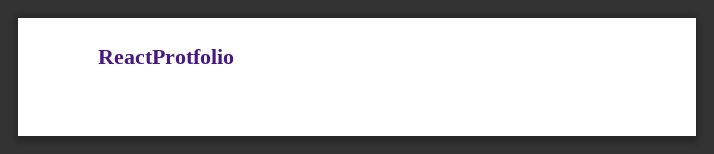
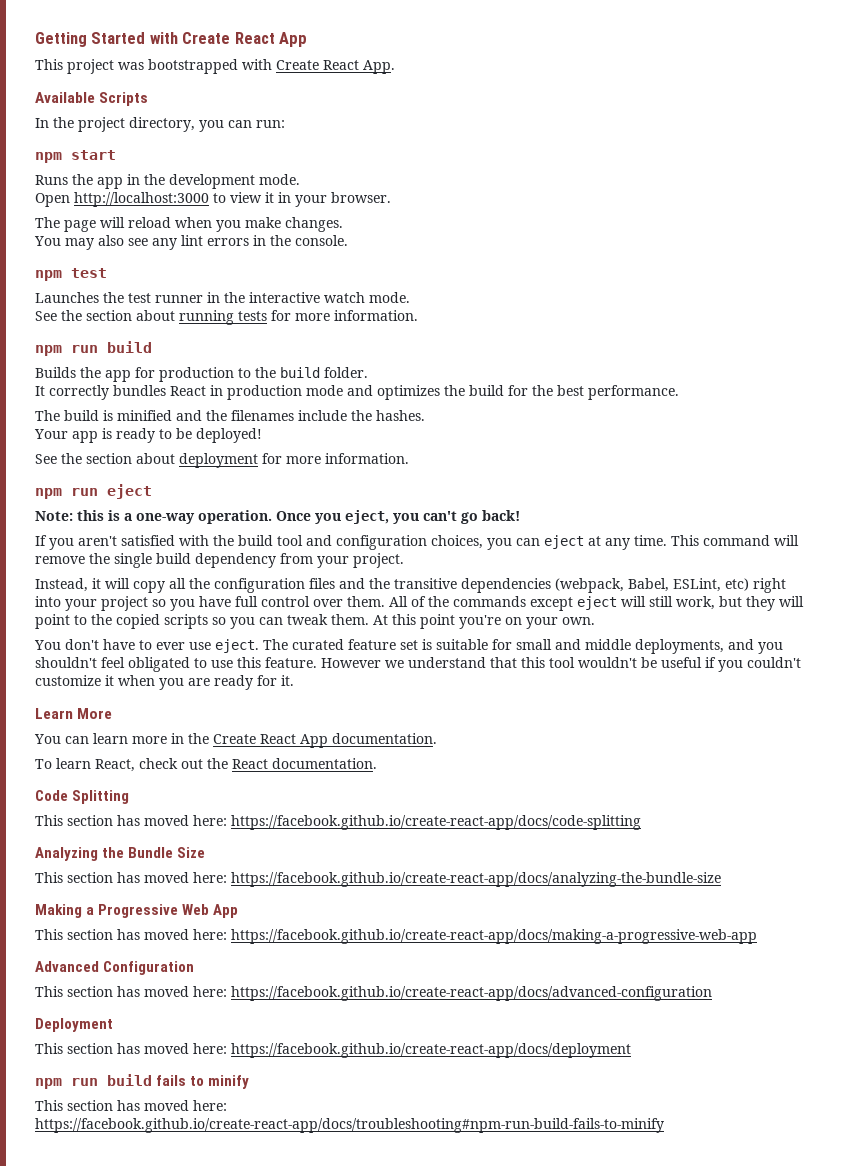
[98,49,234,64] ReactProtfolio -> [35,32,308,47] [35,59,395,74] [35,92,149,106] [35,117,285,132] [35,150,116,163] [35,174,300,189] [35,192,391,207] [35,217,343,232] [34,235,348,250] [35,268,107,281] [35,292,410,303] [35,310,418,325] [35,341,152,356] [35,367,368,382] [35,385,679,400] [35,410,425,421] [34,428,262,443] [35,453,409,468] [35,484,152,499] [35,510,520,524] [35,535,799,550] [35,553,404,568] [35,578,786,593] [35,596,804,611] [35,614,595,629] [34,639,783,654] [35,657,801,672] [35,675,294,690] [35,708,113,719] [34,733,437,748] [35,758,377,772] [35,790,130,804] [35,815,641,830] [35,847,206,861] [35,872,721,887] [35,904,239,918] [35,929,757,944] [35,961,195,975] [35,986,712,1001] [35,1018,113,1032] [35,1043,631,1058] [35,1074,250,1089] [35,1100,227,1111] [35,1118,664,1133] Getting Started with Create React App // This project was bootstrapped with Create React App. // Available Scripts // In the project directory, you can run: // npm start // Runs the app in the development mode. // Open http://localhost:3000 to view it in your browser. // The page will reload when you make changes. // You may also see any lint errors in the console. // npm test // Launches the test runner in the interactive watch mode. // See the section about running tests for more information. // npm run build // Builds the app for production to the build folder. // It correctly bundles React in production mode and optimizes the build for the best performance. // The build is minified and the filenames include the hashes. // Your app is ready to be deployed! // See the section about deployment for more information. // npm run eject // Note: this is a one-way operation. Once you eject, you can't go back! // If you aren't satisfied with the build tool and configuration choices, you can eject at any time. This command will remove the single build dependency from your project. // Instead, it will copy all the configuration files and the transitive dependencies (webpack, Babel, ESLint, etc) right into your project so you have full control over them. All of the commands except eject will still work, but they will point to the copied scripts so you can tweak them. At this point you're on your own. // You don't have to ever use eject. The curated feature set is suitable for small and middle deployments, and you shouldn't feel obligated to use this feature. However we understand that this tool wouldn't be useful if you couldn't customize it when you are ready for it. // Learn More // You can learn more in the Create React App documentation. // To learn React, check out the React documentation. // Code Splitting // This section has moved here: https://facebook.github.io/create-react-app/docs/code-splitting // Analyzing the Bundle Size // This section has moved here: https://facebook.github.io/create-react-app/docs/analyzing-the-bundle-size // Making a Progressive Web App // This section has moved here: https://facebook.github.io/create-react-app/docs/making-a-progressive-web-app // Advanced Configuration // This section has moved here: https://facebook.github.io/create-react-app/docs/advanced-configuration // Deployment // This section has moved here: https://facebook.github.io/create-react-app/docs/deployment // npm run build fails to minify // This section has moved here: https://facebook.github.io/create-react-app/docs/troubleshooting#npm-run-build-fails-to-minify

